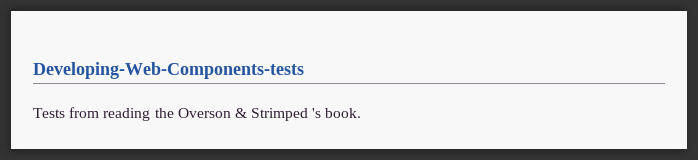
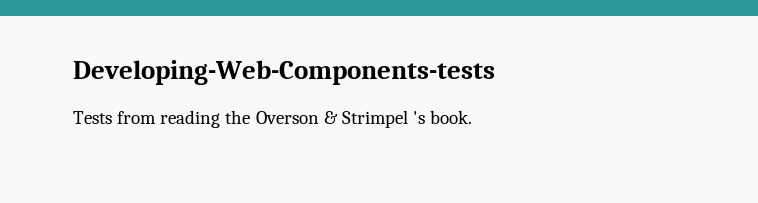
[251,108,309,121] Strimped -> [341,110,408,128] Strimpel

